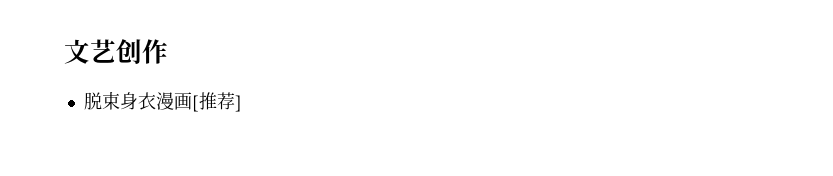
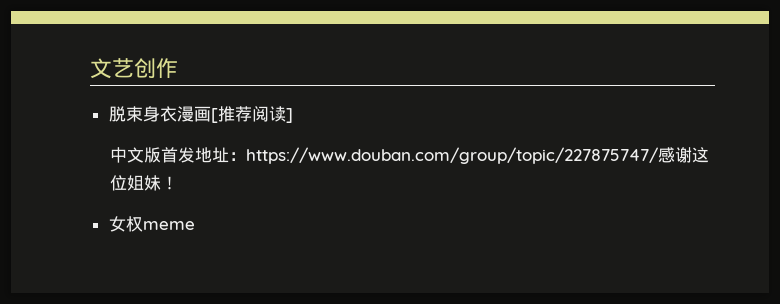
(235, 101) none -> [251,106,286,122] 阅读
(242, 103) none -> [109,147,709,164] [109,175,178,191] [108,216,195,232] // 中文版首发地址：https://www.douban.com/group/topic/227875747/感谢这位姐妹！ // 女权meme

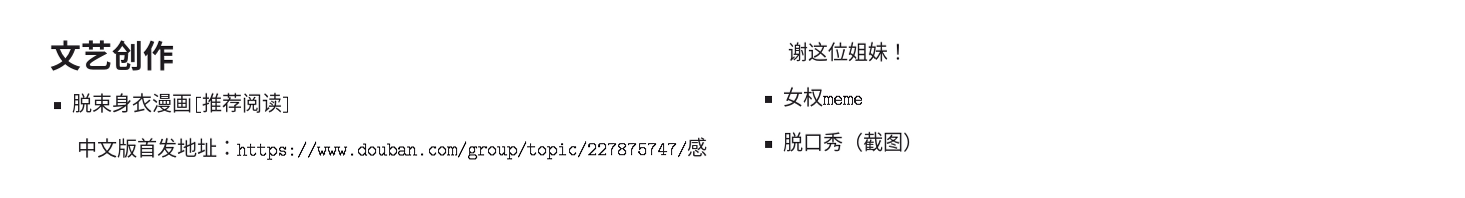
(195, 225) none -> [783,131,924,152] // 脱口秀（截图）

